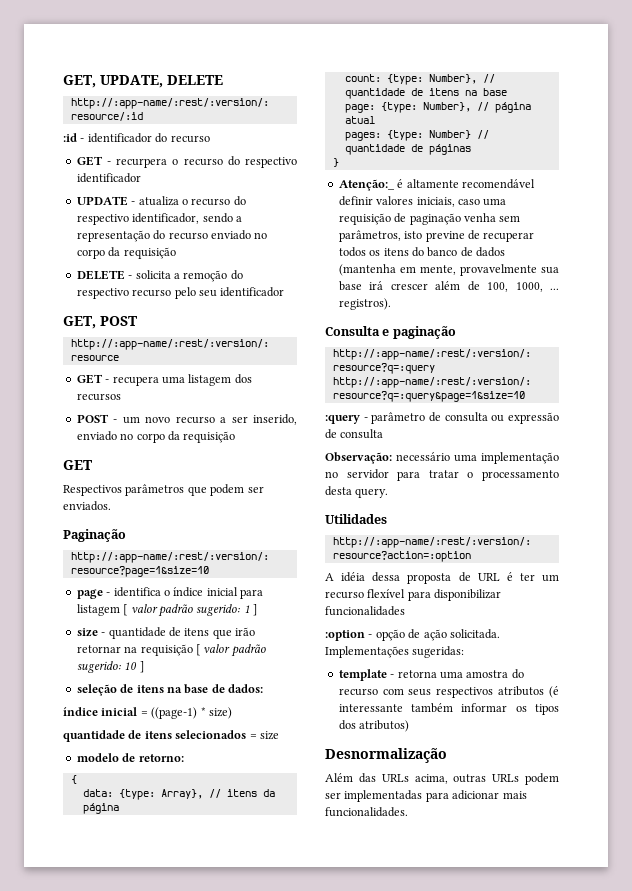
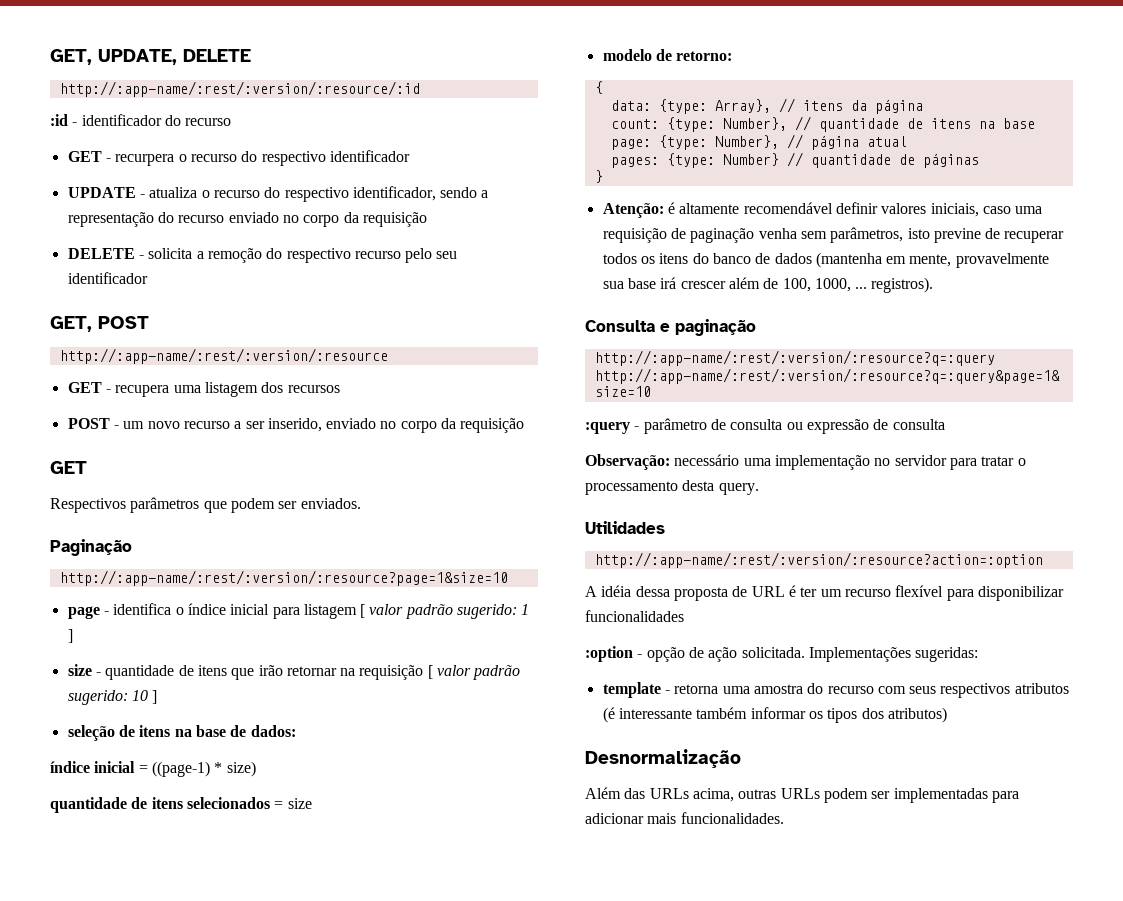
[338,179,395,191] Atenção:_ -> [602,203,664,218] Atenção:

